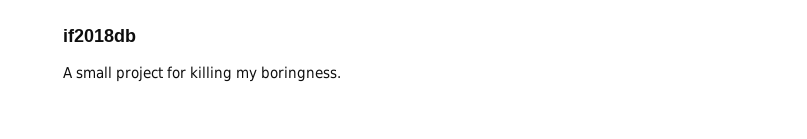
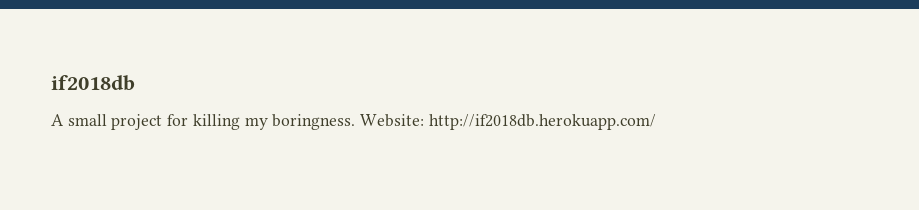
(341, 74) none -> [360,114,656,130] Website: http://if2018db.herokuapp.com/

